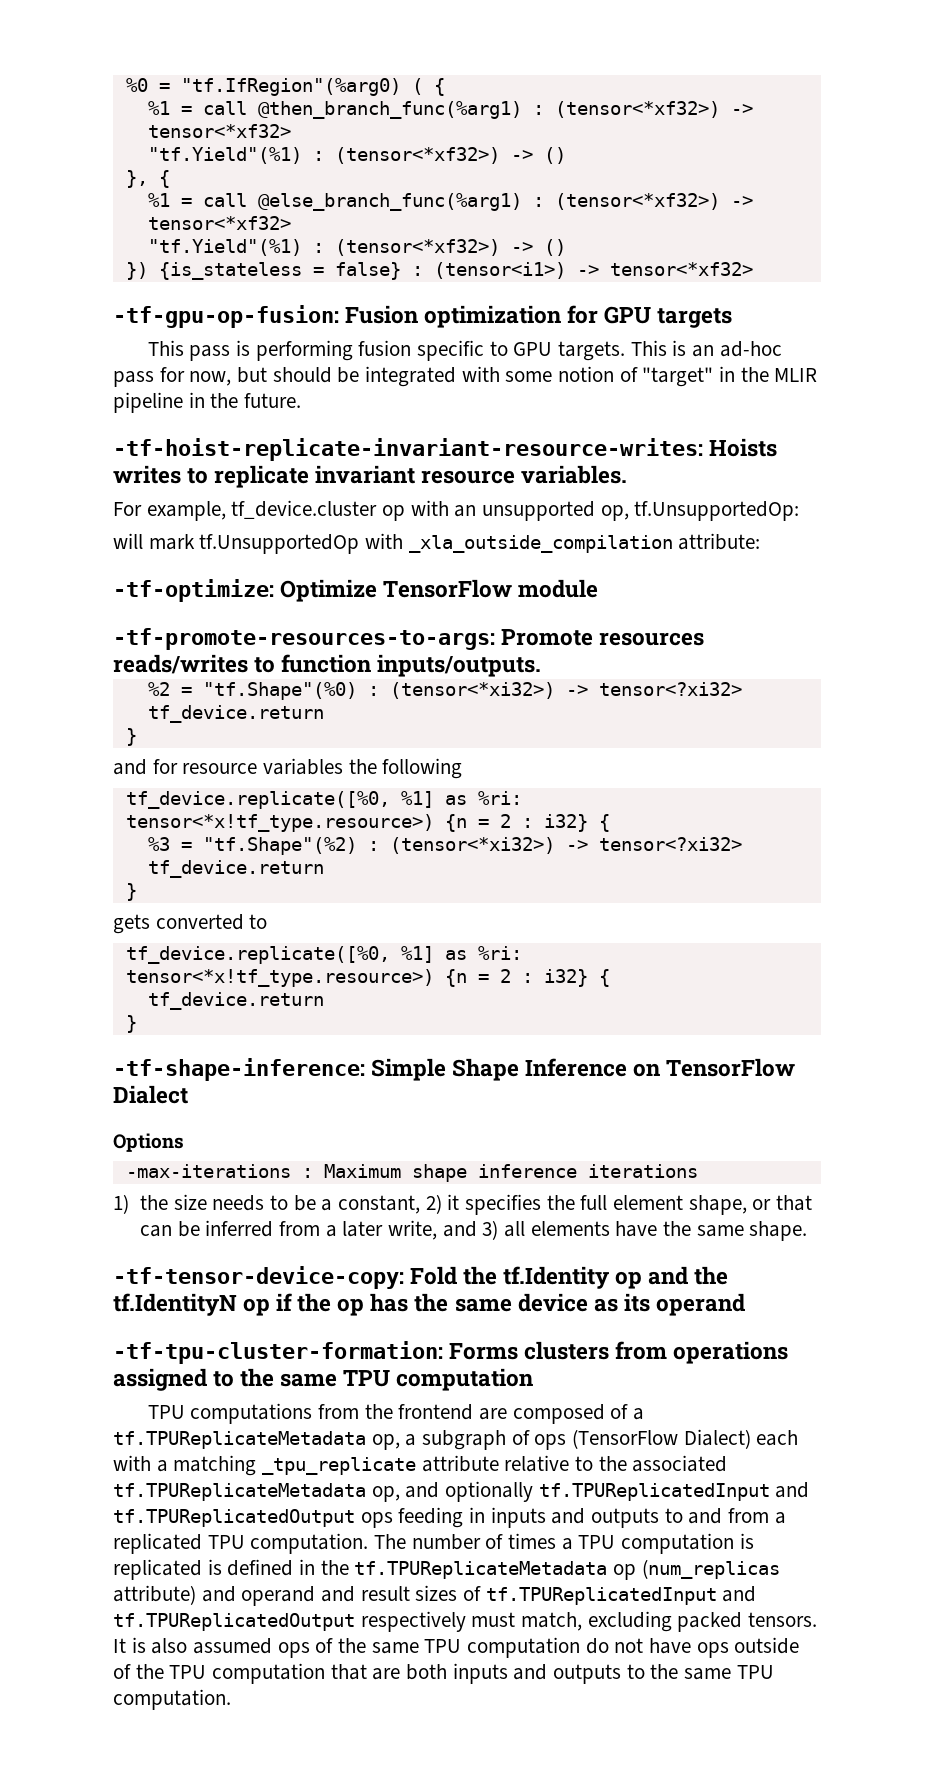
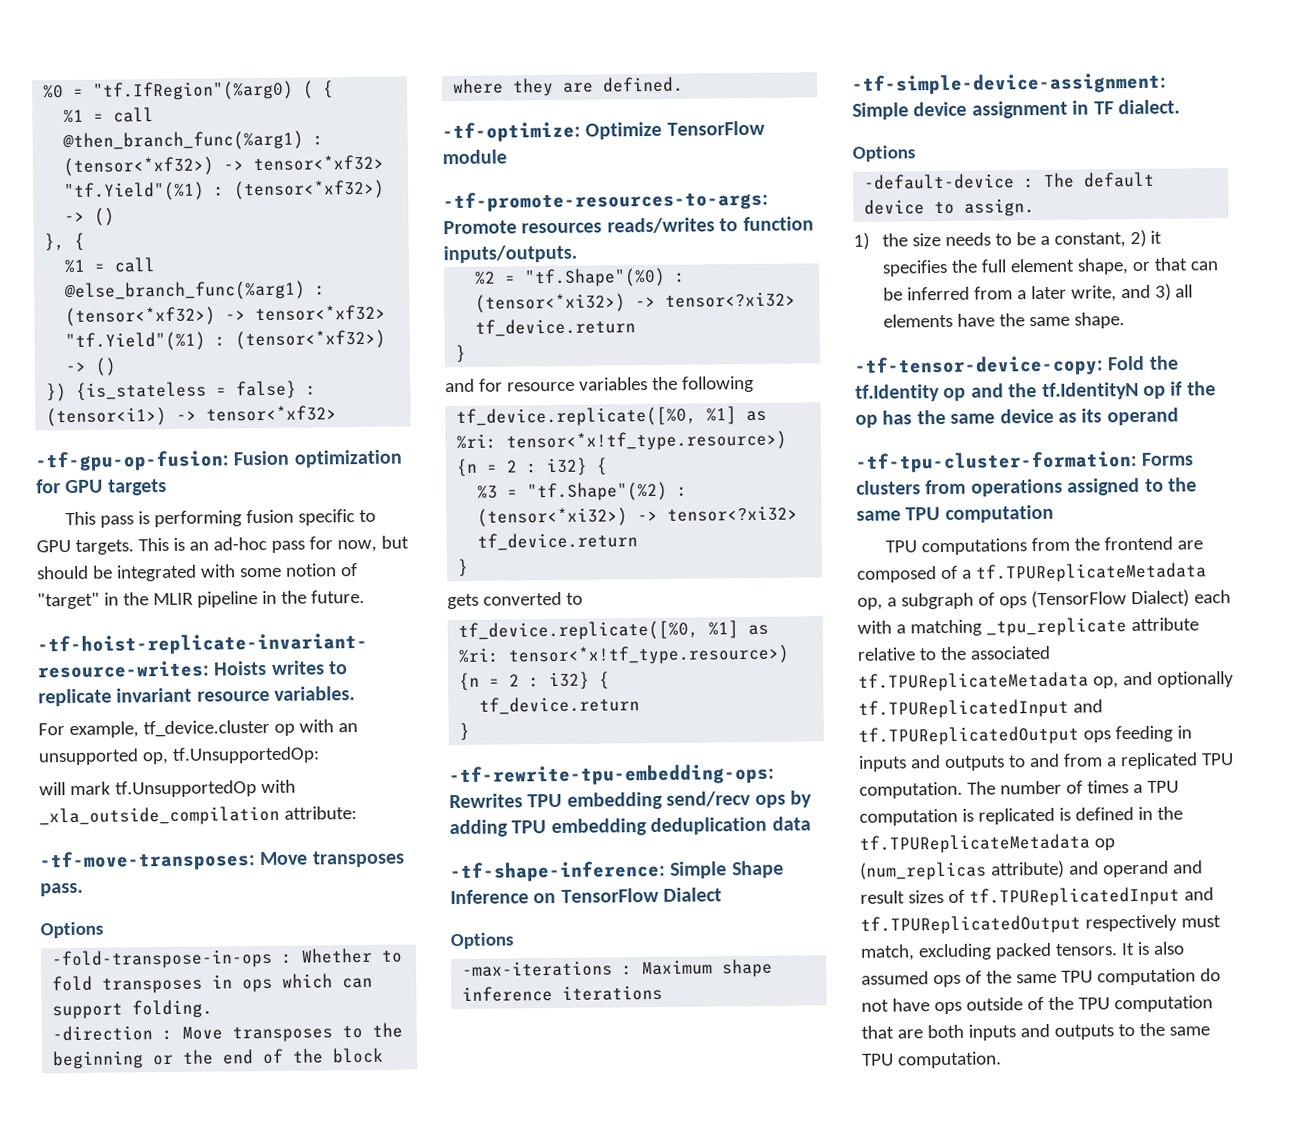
(761, 541) none -> [39,850,405,872] [40,882,83,897] [40,921,104,939] [51,947,404,970] [52,973,374,994] [52,999,214,1020] [52,1022,404,1043] [52,1047,385,1070] [452,76,685,97] // -tf-move-transposes: Move transposes pass. // Options // -fold-transpose-in-ops : Whether to fold transposes in ops which can support folding. // -direction : Move transposes to the beginning or the end of the block where they are defined.
(137, 1024) none -> [449,763,775,787] [449,790,812,810] [449,816,811,838] // -tf-rewrite-tpu-embedding-ops: Rewrites TPU embedding send/recv ops by adding TPU embedding deduplication data
(698, 1171) none -> [851,72,1167,95] [852,99,1180,120] [852,145,916,162] [864,171,1156,190] [864,198,1036,217] // -tf-simple-device-assignment: Simple device assignment in TF dialect. // Options // -default-device : The default device to assign.

